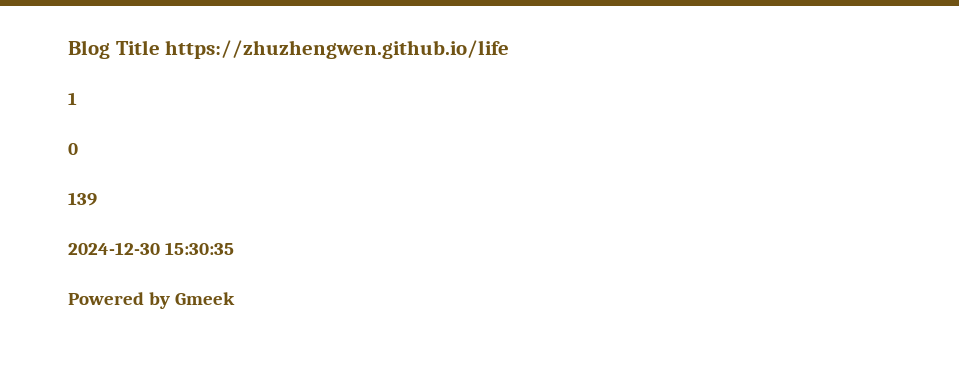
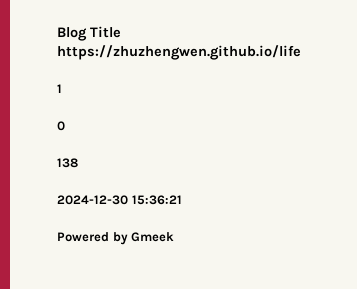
[68,192,97,206] 139 -> [57,158,78,168] 138
[164,242,234,255] 15:30:35 -> [131,195,182,205] 15:36:21

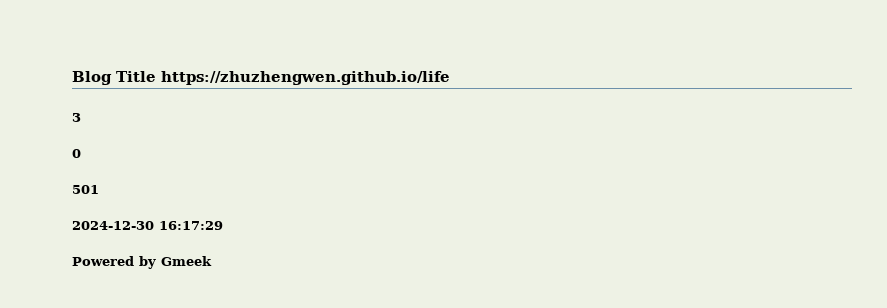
[57,84,62,93] 1 -> [72,113,81,122] 3
[57,158,78,168] 138 -> [72,185,99,194] 501
[131,195,182,205] 15:36:21 -> [159,221,223,230] 16:17:29

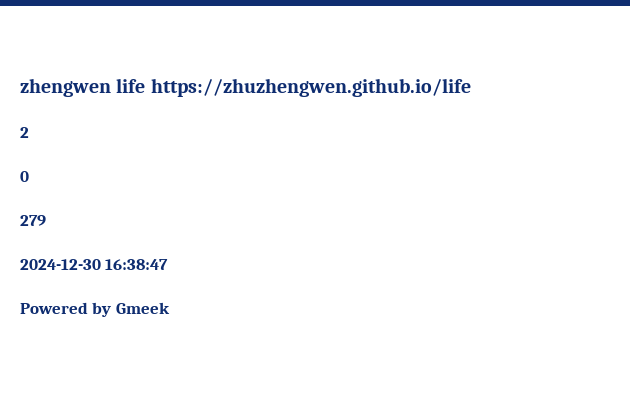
[72,71,156,85] Blog Title -> [20,78,146,97] zhengwen life
[72,113,81,122] 3 -> [20,127,29,138] 2
[72,185,99,194] 501 -> [20,215,46,226] 279
[159,221,223,230] 16:17:29 -> [105,259,169,270] 16:38:47

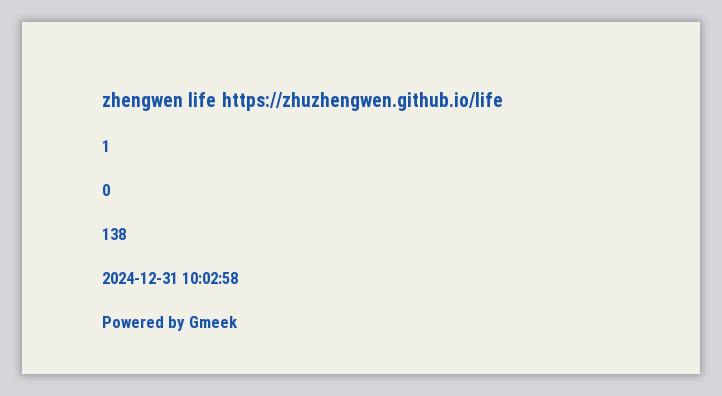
[20,127,29,138] 2 -> [102,140,110,152] 1
[20,215,46,226] [20,259,169,270] 279 // 2024-12-30 16:38:47 -> [102,228,126,240] [102,272,239,284] 138 // 2024-12-31 10:02:58

